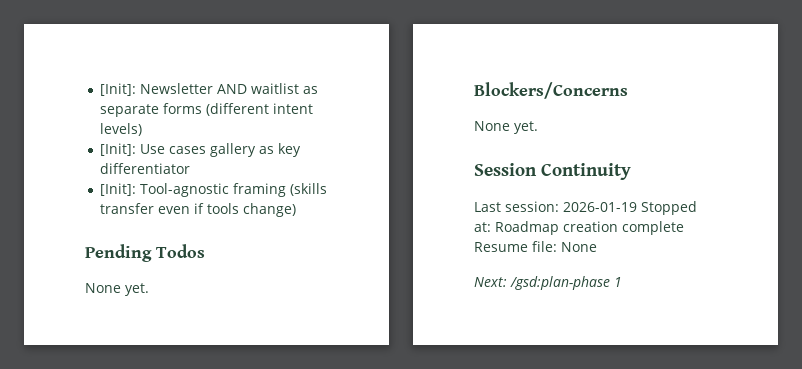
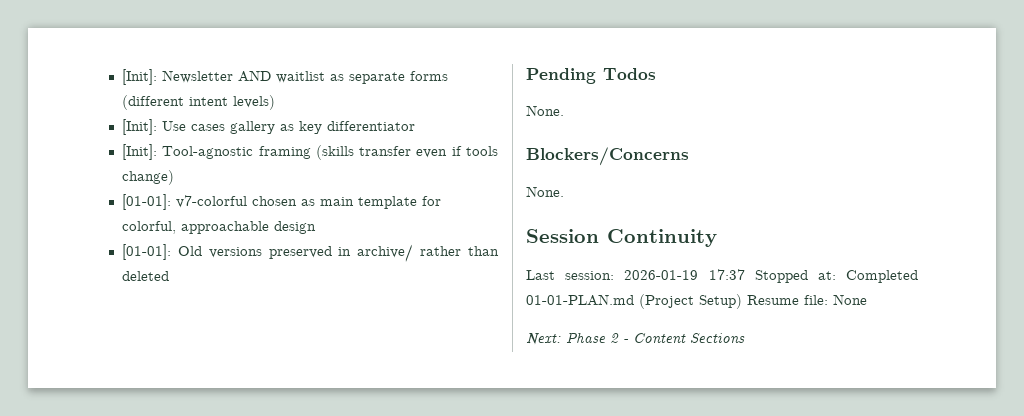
(297, 210) none -> [121,194,441,210] [121,221,316,234] [121,244,499,262] [121,271,169,281] // [01-01]: v7-colorful chosen as main template for colorful, approachable design // [01-01]: Old versions preserved in archive/ rather than deleted
[85,283,149,296] None yet. -> [526,105,564,116] None.
[474,121,538,134] None yet. -> [526,186,564,197] None.
(637, 207) none -> [708,269,745,280] 17:37
[495,221,684,235] Roadmap creation complete -> [846,270,918,283] [526,294,742,309] Completed 01-01-PLAN.md (Project Setup)
[510,276,622,290] /gsd:plan-phase 1 -> [566,332,745,344] Phase 2 - Content Sections

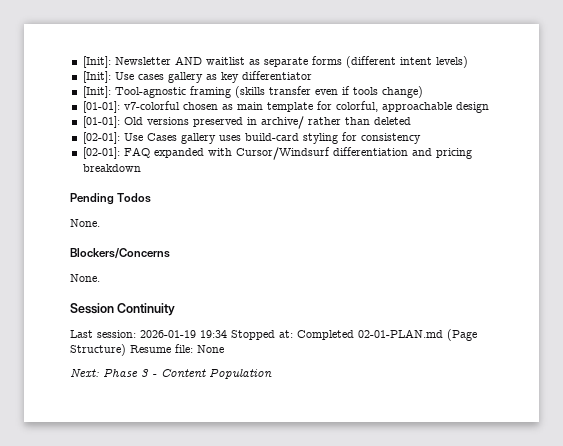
(169, 276) none -> [82,132,421,144] [82,147,472,160] [82,164,141,172] // [02-01]: Use Cases gallery uses build-card styling for consistency // [02-01]: FAQ expanded with Cursor/Windsurf differentiation and pricing breakdown
[708,269,745,280] 17:37 -> [200,330,227,338] 19:34
[526,294,742,309] 01-01-PLAN.md (Project Setup) -> [358,329,477,341] [70,344,126,356] 02-01-PLAN.md (Page Structure)
[610,333,619,343] 2 -> [141,369,149,377] 3
[690,333,745,344] Sections -> [209,369,272,379] Population

